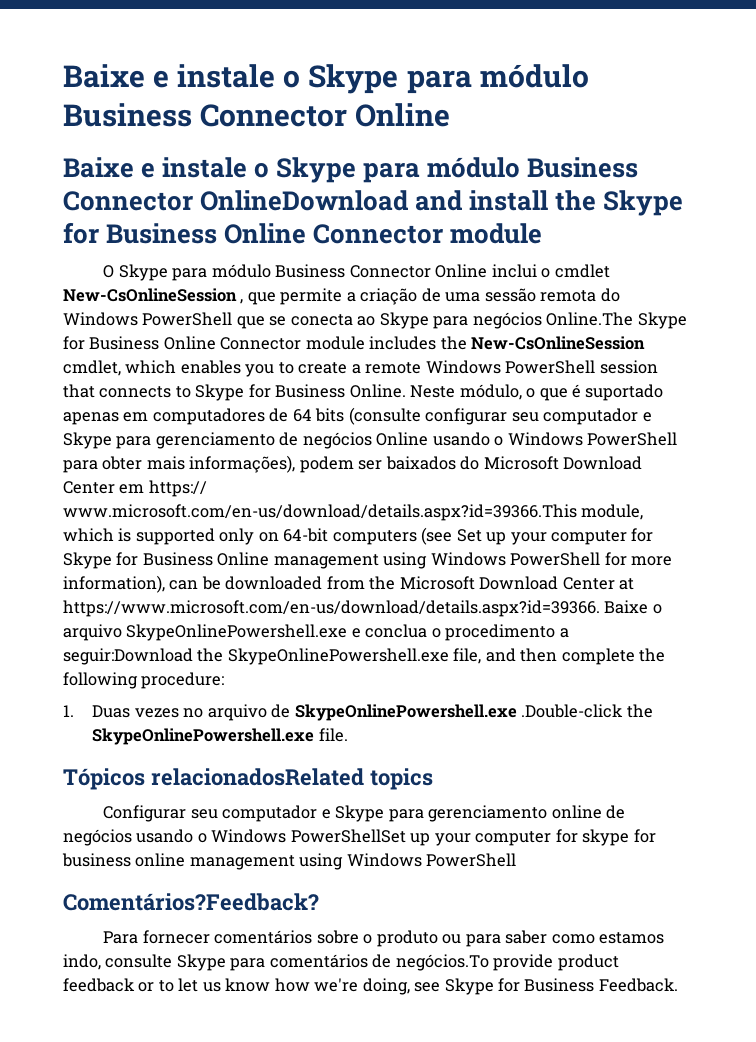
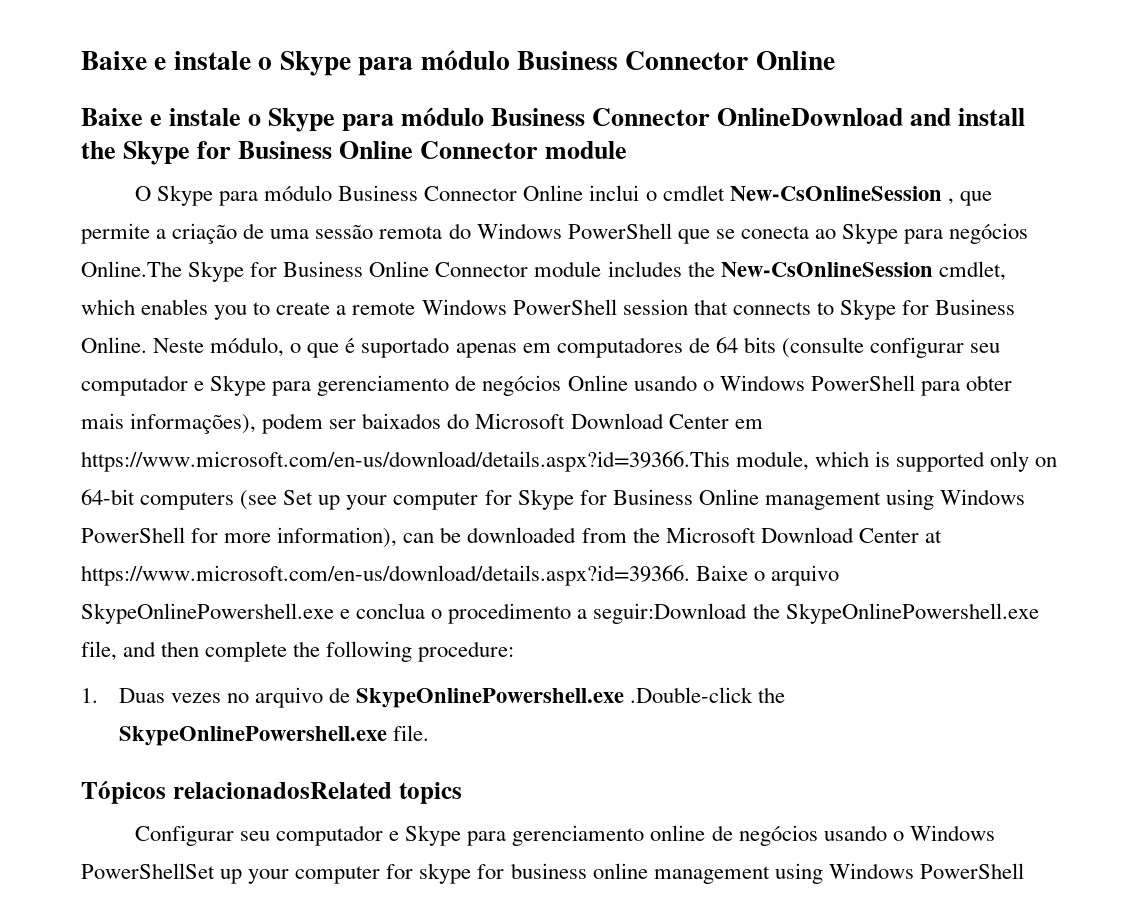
[148,480,207,497] [63,504,577,521] https:// www.microsoft.com/en-us/download/details.aspx?id=39366.This -> [81,451,730,472] https://www.microsoft.com/en-us/download/details.aspx?id=39366.This
[63,893,319,911] [103,930,664,947] [63,954,619,971] [63,978,678,995] // Comentários?Feedback? // Para fornecer comentários sobre o produto ou para saber como estamos indo, consulte Skype para comentários de negócios.To provide product feedback or to let us know how we're doing, see Skype for Business Feedback. -> (1024, 871) none

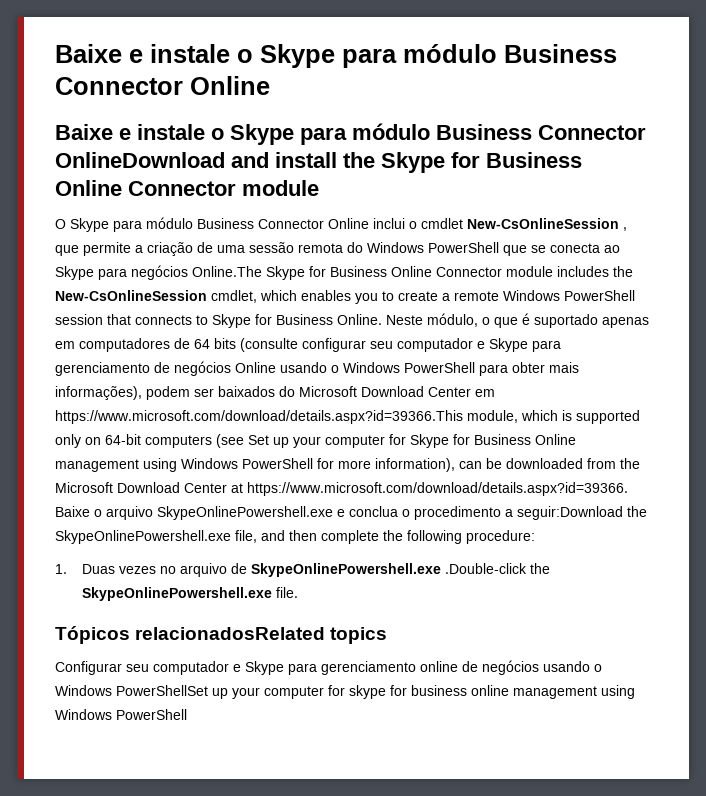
[81,451,730,472] https://www.microsoft.com/en-us/download/details.aspx?id=39366.This -> [55,410,463,424] https://www.microsoft.com/download/details.aspx?id=39366.This
[81,565,690,586] https://www.microsoft.com/en-us/download/details.aspx?id=39366. -> [247,482,628,496] https://www.microsoft.com/download/details.aspx?id=39366.

